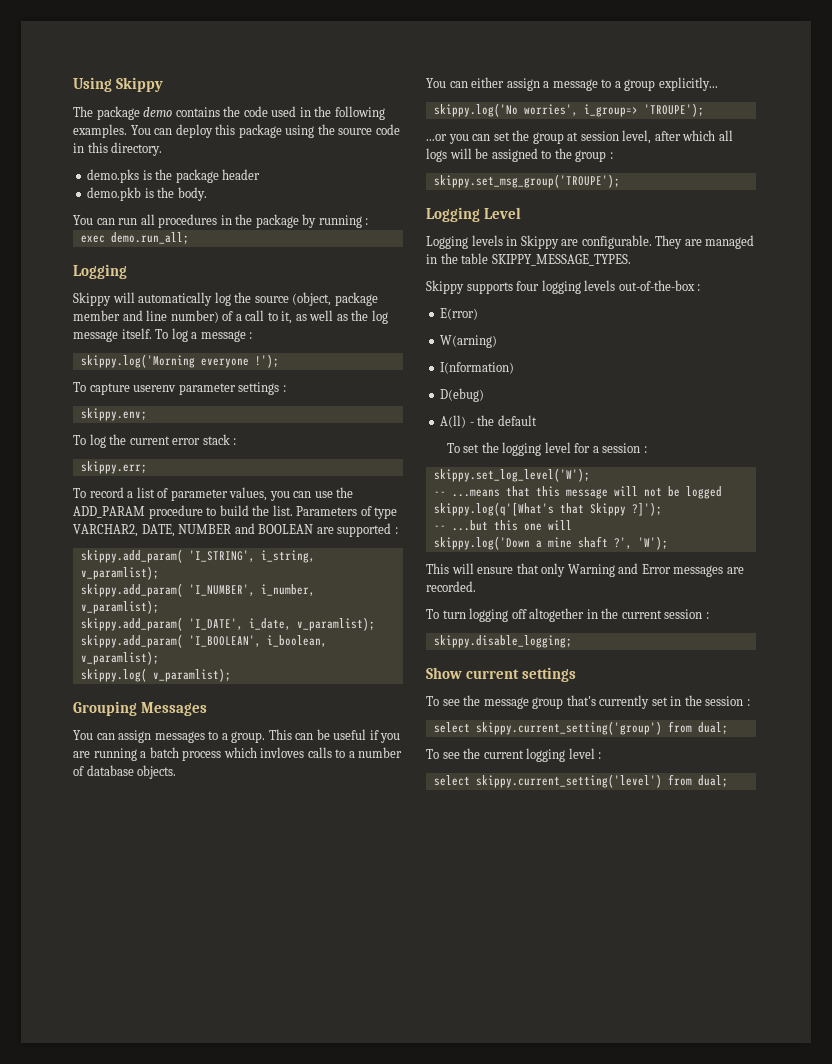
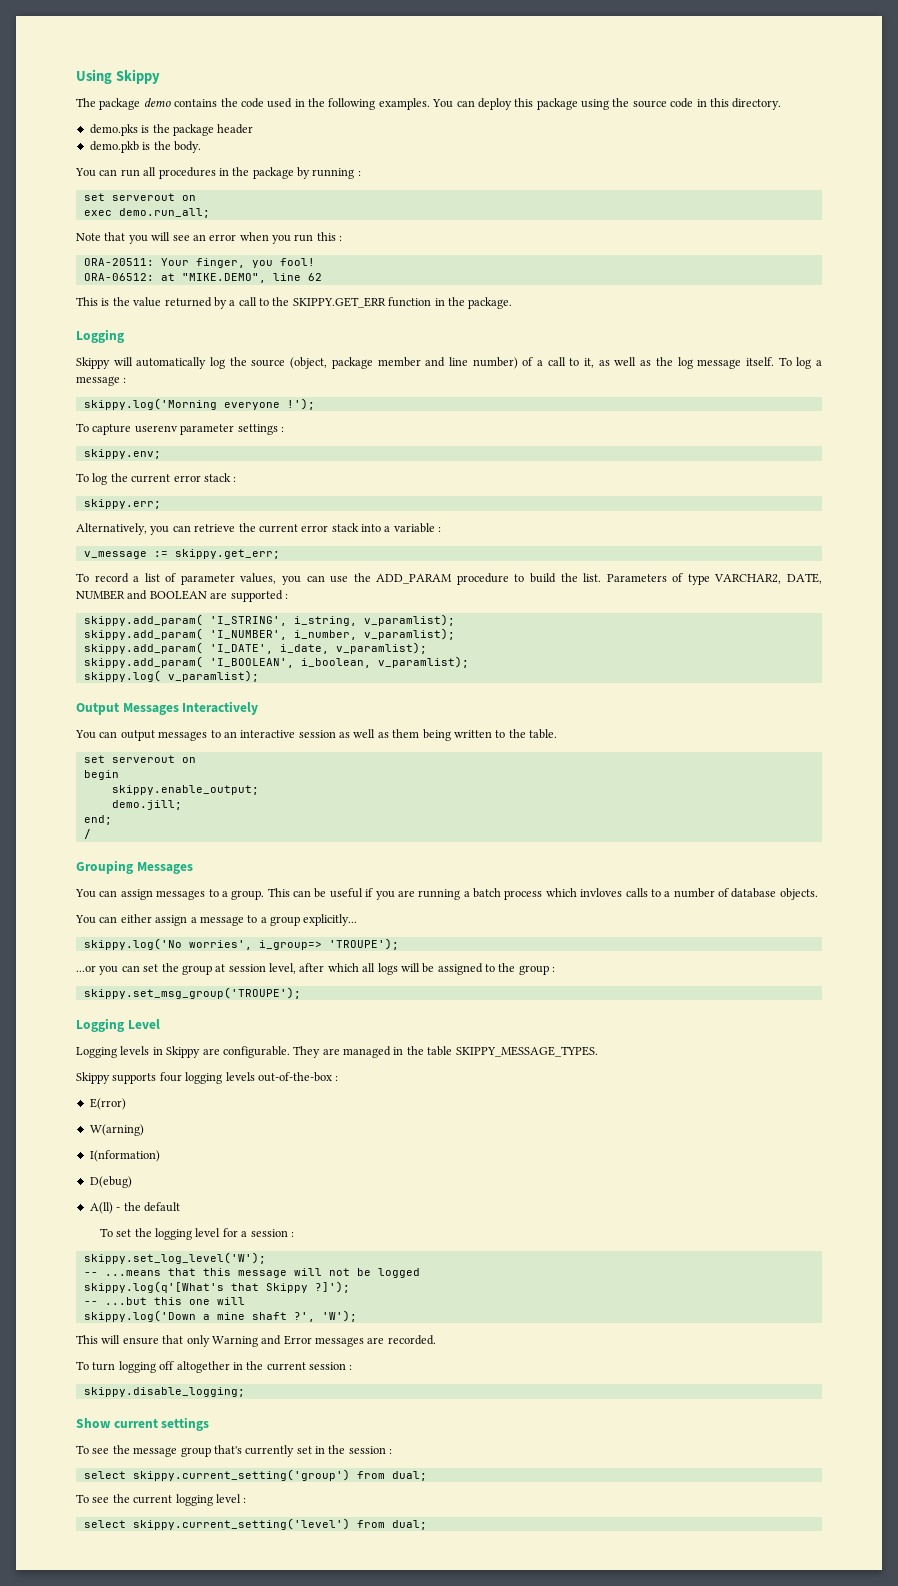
(369, 221) none -> [83,193,196,201] // set serverout on
(189, 238) none -> [76,232,343,244] [83,258,315,268] [83,273,322,283] [76,297,513,309] // Note that you will see an error when you run this : // ORA-20511: Your finger, you fool! // ORA-06512: at "MIKE.DEMO", line 62 // This is the value returned by a call to the SKIPPY.GET_ERR function in the package.
(147, 467) none -> [76,523,442,535] [83,549,280,559] // Alternatively, you can retrieve the current error stack into a variable : // v_message := skippy.get_err;
(231, 675) none -> [76,701,259,715] [75,729,557,741] [83,755,196,763] [83,770,119,780] [111,785,259,795] [111,800,182,810] [83,815,112,825] [83,829,91,839] // Output Messages Interactively // You can output messages to an interactive session as well as them being written to the table. // set serverout on // begin // skippy.enable_output; // demo.jill; // end; // /

